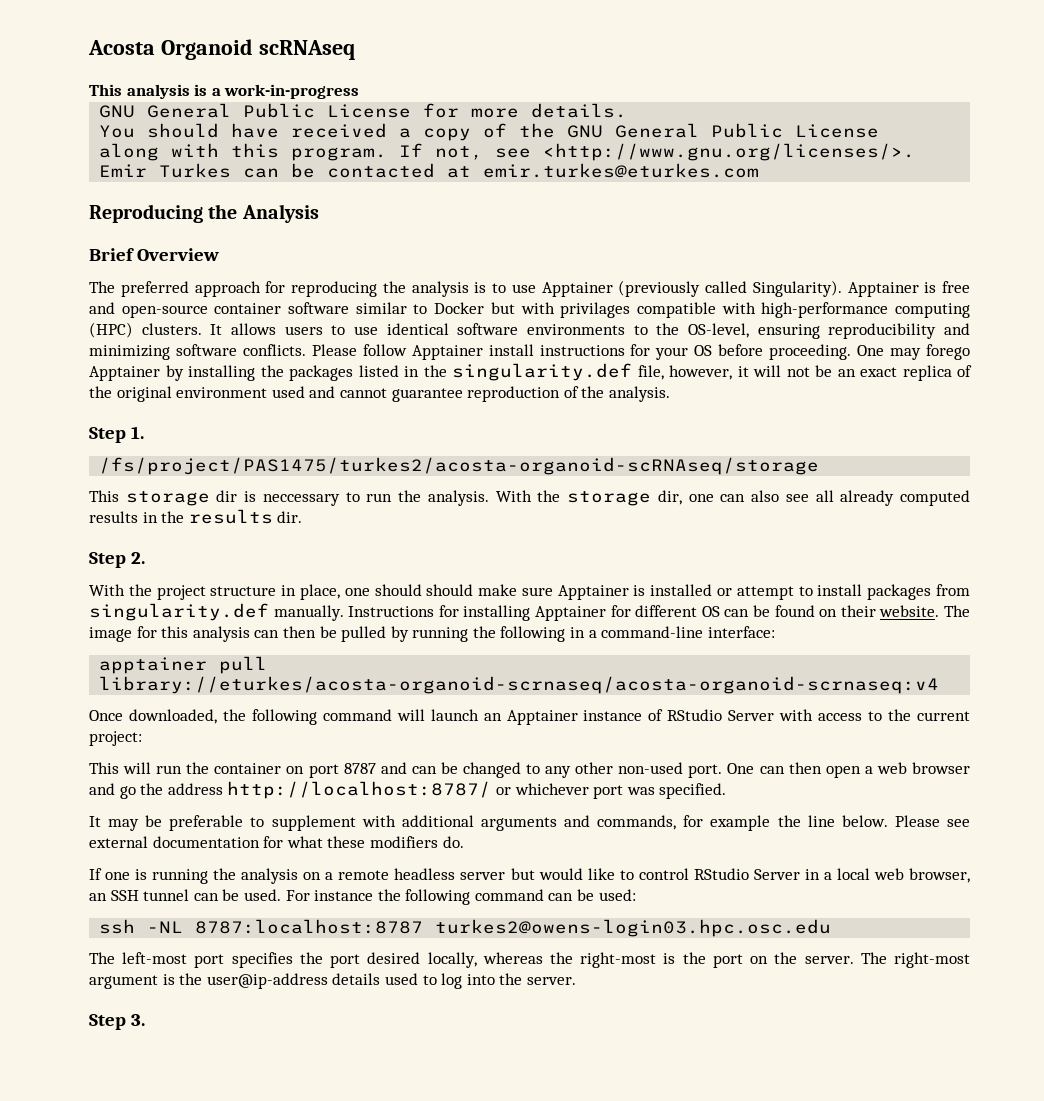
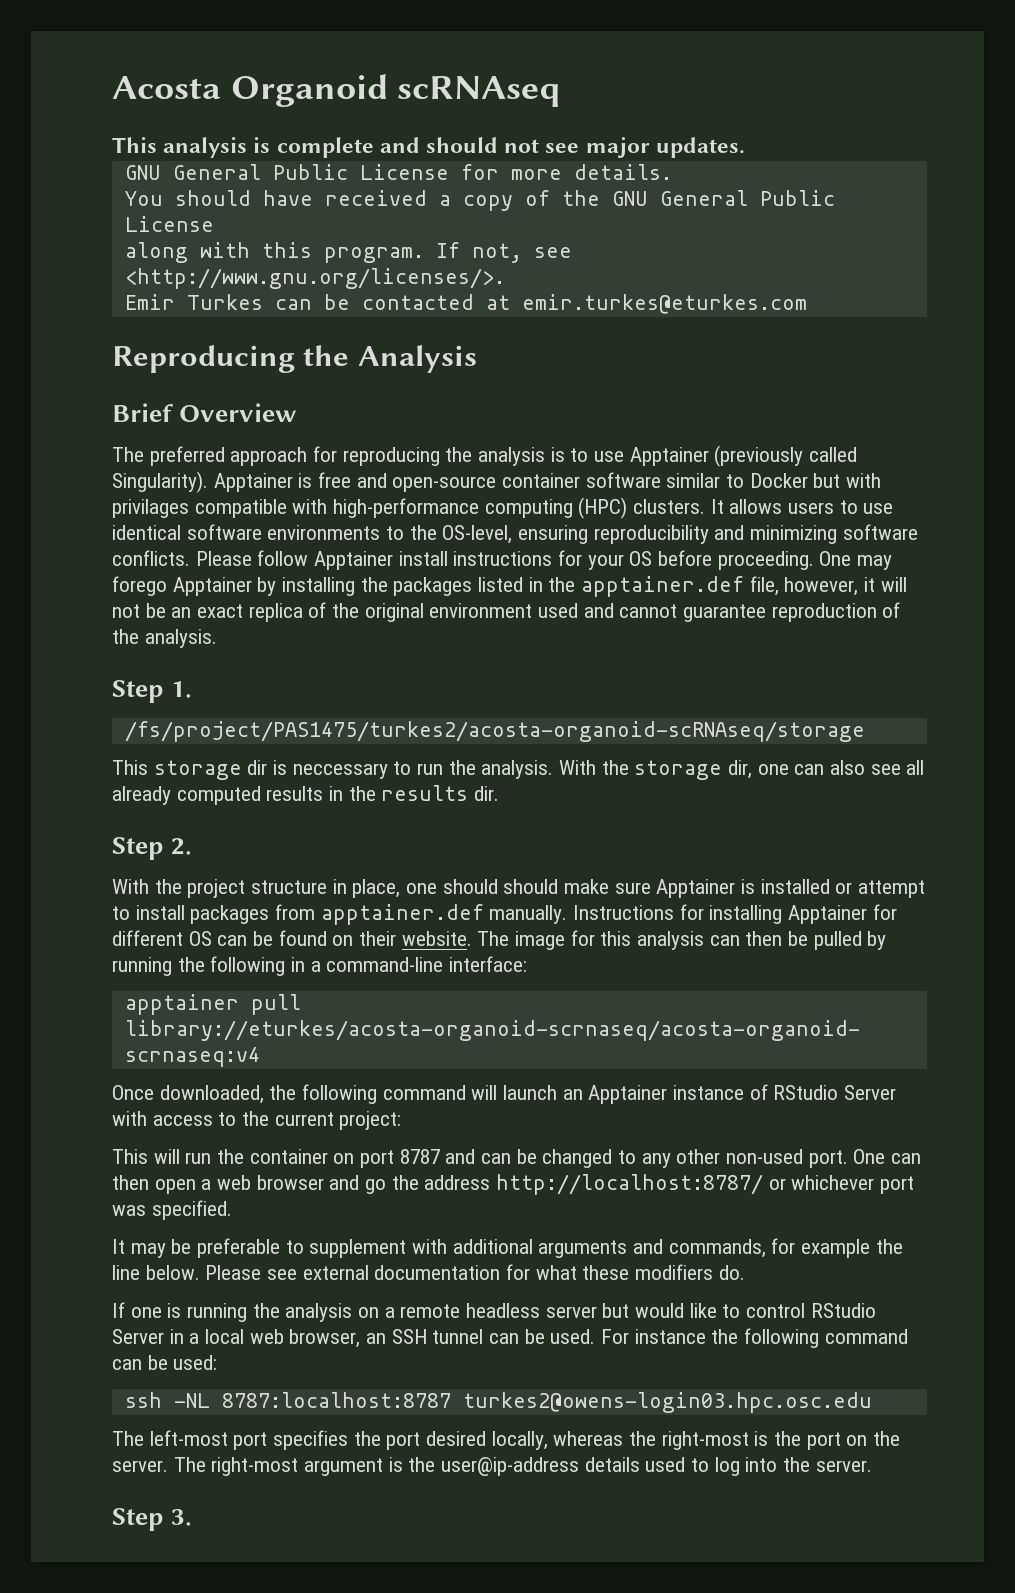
[211,84,360,99] a work-in-progress -> [276,137,745,158] complete and should not see major updates.
[452,363,632,381] singularity.def -> [581,576,745,597] apptainer.def
[89,603,269,621] singularity.def -> [320,904,484,925] apptainer.def

